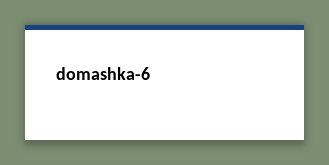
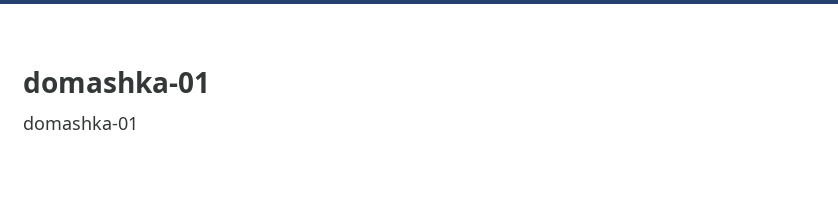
[56,67,150,80] domashka-6 -> [23,71,210,93] [23,116,138,130] domashka-01 // domashka-01

